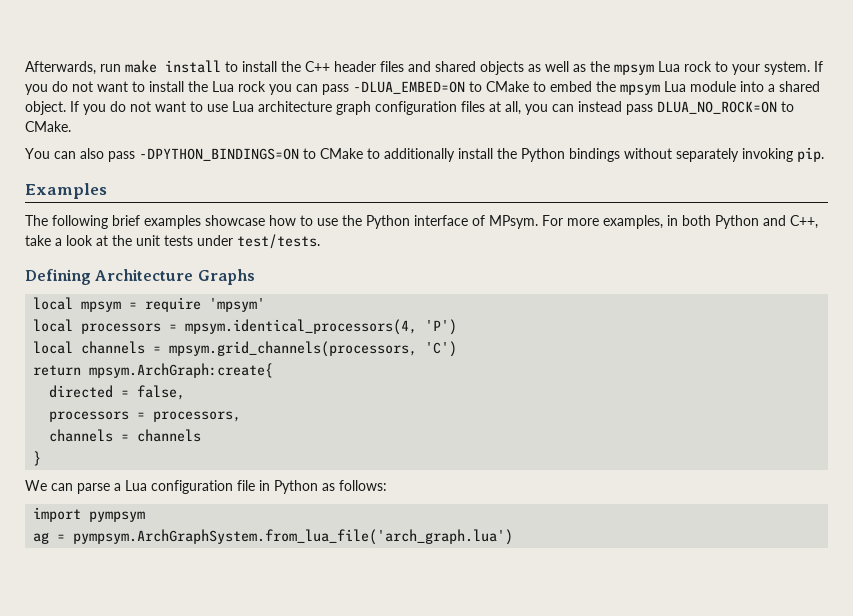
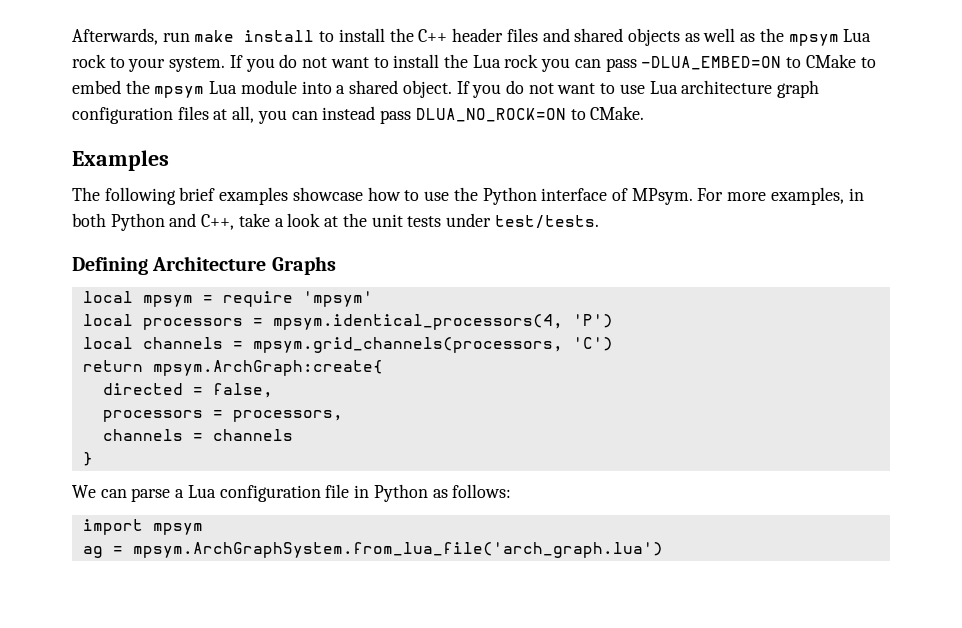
[25,147,824,162] // You can also pass -DPYTHON_BINDINGS=ON to CMake to additionally install the Python bindings without separately invoking pip. -> (645, 113) none
[89,511,146,522] pympsym -> [152,523,203,535] mpsym
[73,529,514,545] pympsym.ArchGraphSystem.from_lua_file('arch_graph.lua') -> [132,542,663,558] mpsym.ArchGraphSystem.from_lua_file('arch_graph.lua')

